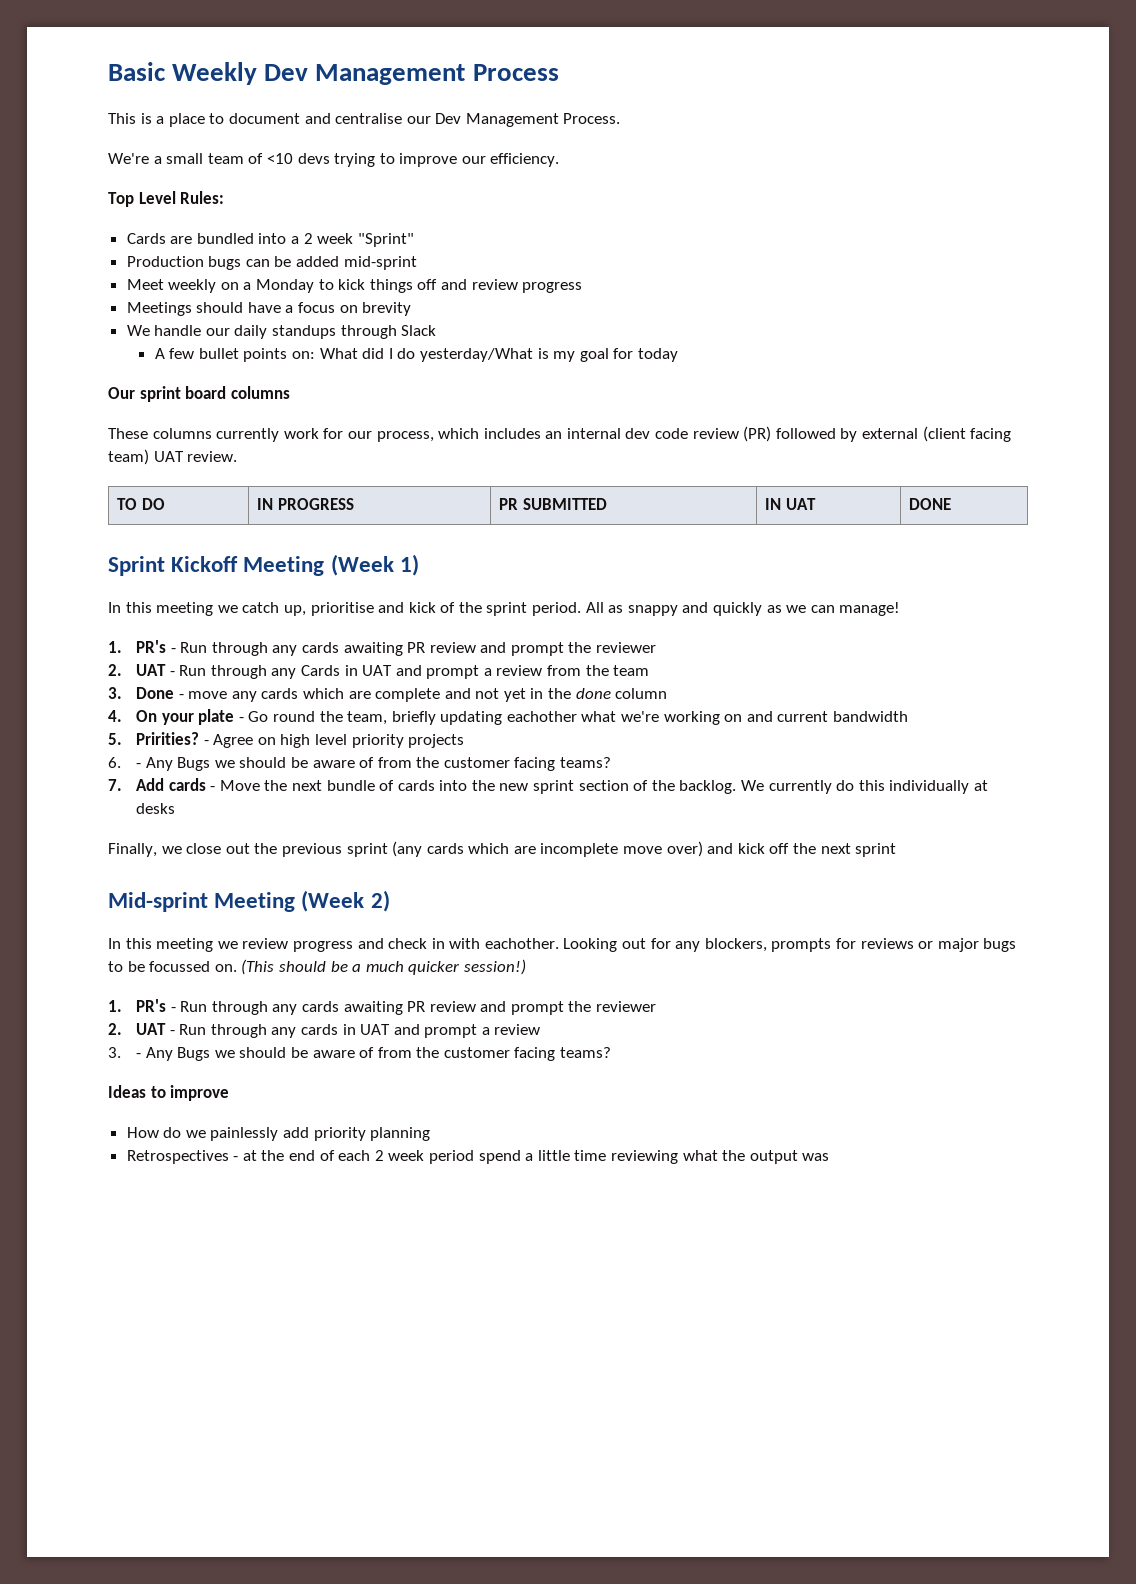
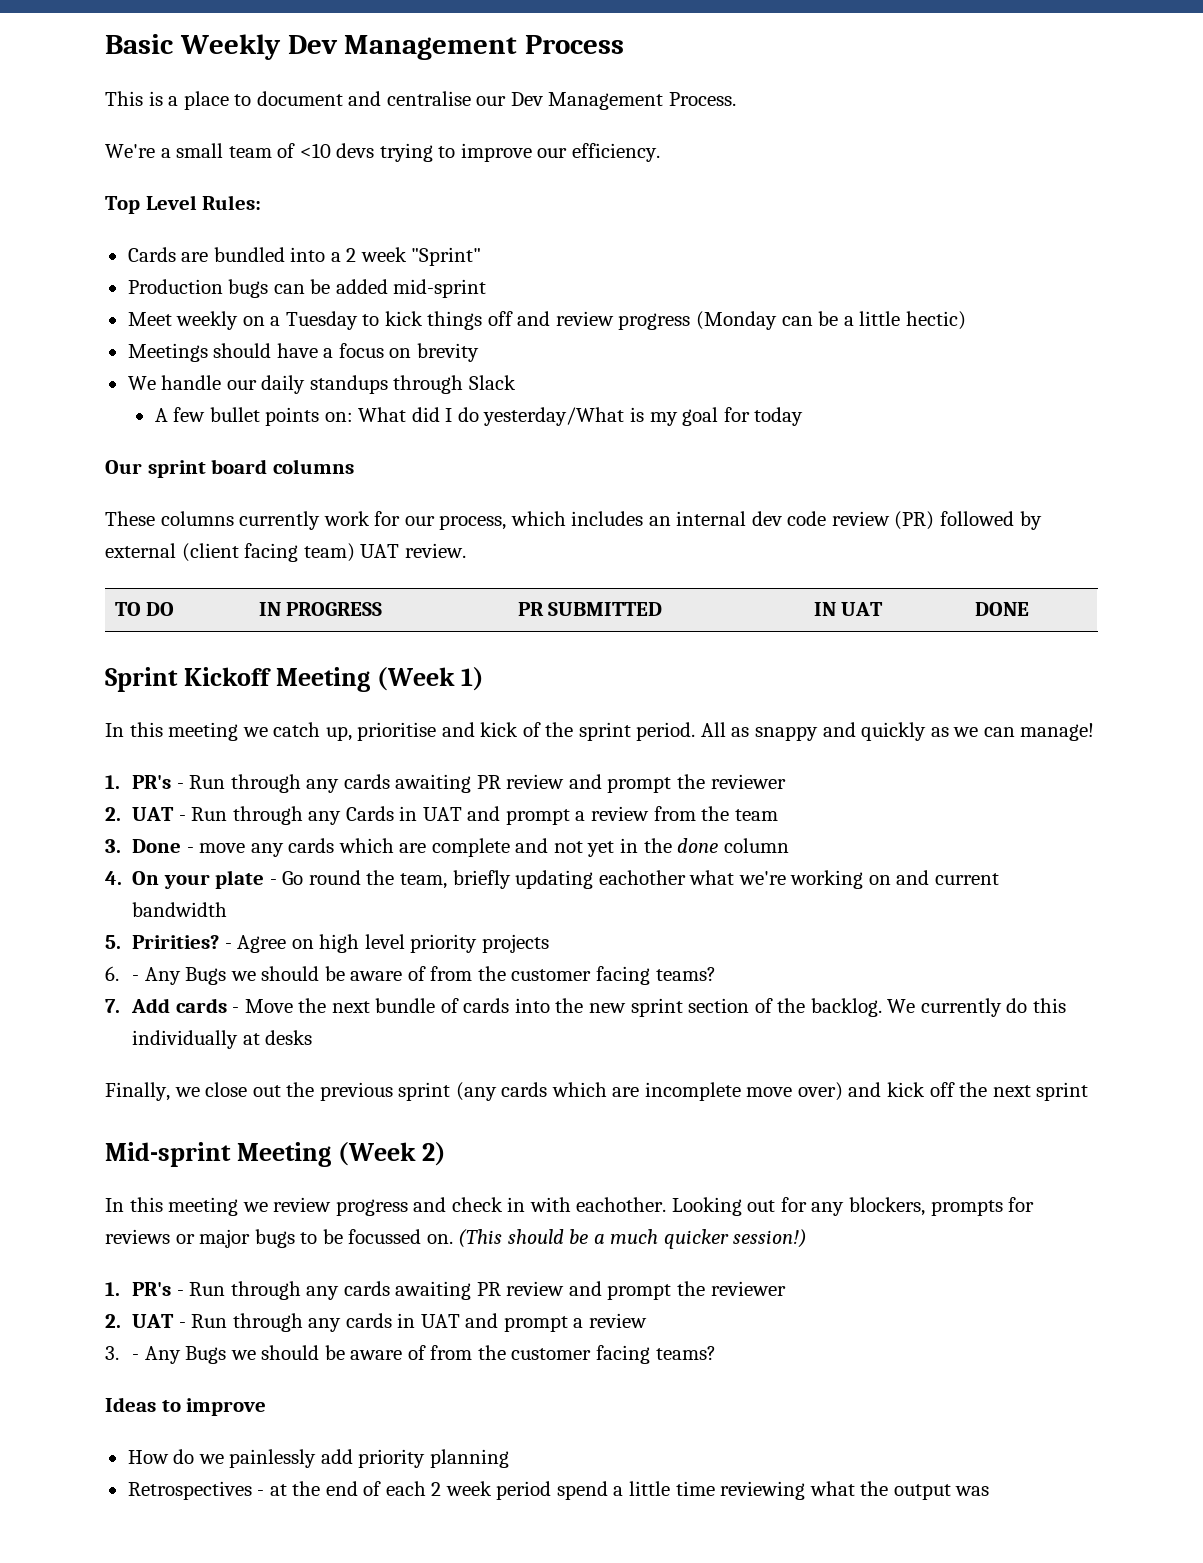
[256,279,315,293] Monday -> [285,311,358,330] Tuesday
(583, 287) none -> [695,311,966,330] (Monday can be a little hectic)

